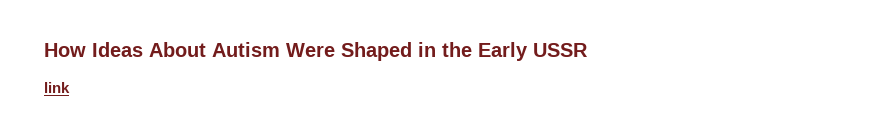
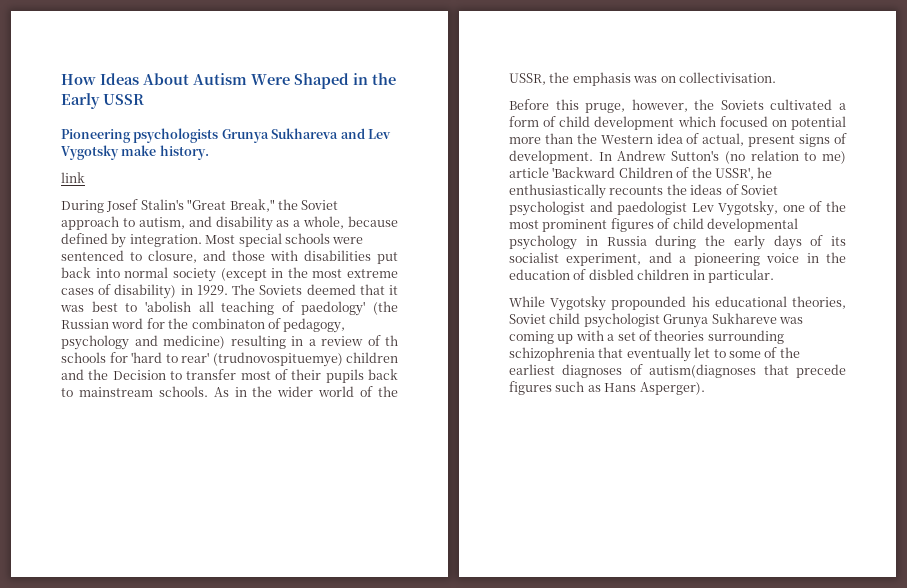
[44,82,70,93] link -> [61,128,391,143] [61,145,209,160] [61,172,85,183] [61,199,339,213] [61,216,398,231] [61,233,364,248] [61,250,398,264] [61,267,398,282] [61,284,399,299] [60,301,398,316] [61,318,346,333] [61,335,398,350] [61,352,398,367] [61,369,398,383] [61,386,399,397] [509,72,776,86] [509,99,846,113] [509,116,846,130] [509,133,847,147] [509,150,846,164] [509,167,773,180] [509,184,778,199] [509,201,846,216] [509,218,798,232] [509,235,846,250] [509,252,846,266] [509,269,774,283] [509,296,846,311] [509,313,803,328] [509,330,784,344] [509,347,800,362] [509,364,846,378] [509,381,705,395] Pioneering psychologists Grunya Sukhareva and Lev Vygotsky make history. // link // During Josef Stalin's "Great Break," the Soviet approach to autism, and disability as a whole, because defined by integration. Most special schools were sentenced to closure, and those with disabilities put back into normal society (except in the most extreme cases of disability) in 1929. The Soviets deemed that it was best to 'abolish all teaching of paedology' (the Russian word for the combinaton of pedagogy, psychology and medicine) resulting in a review of th schools for 'hard to rear' (trudnovospituemye) children and the Decision to transfer most of their pupils back to mainstream schools. As in the wider world of the USSR, the emphasis was on collectivisation. // Before this pruge, however, the Soviets cultivated a form of child development which focused on potential more than the Western idea of actual, present signs of development. In Andrew Sutton's (no relation to me) article 'Backward Children of the USSR', he enthusiastically recounts the ideas of Soviet psychologist and paedologist Lev Vygotsky, one of the most prominent figures of child developmental psychology in Russia during the early days of its socialist experiment, and a pioneering voice in the education of disbled children in particular. // While Vygotsky propounded his educational theories, Soviet child psychologist Grunya Sukhareve was coming up with a set of theories surrounding schizophrenia that eventually let to some of the earliest diagnoses of autism(diagnoses that precede figures such as Hans Asperger).

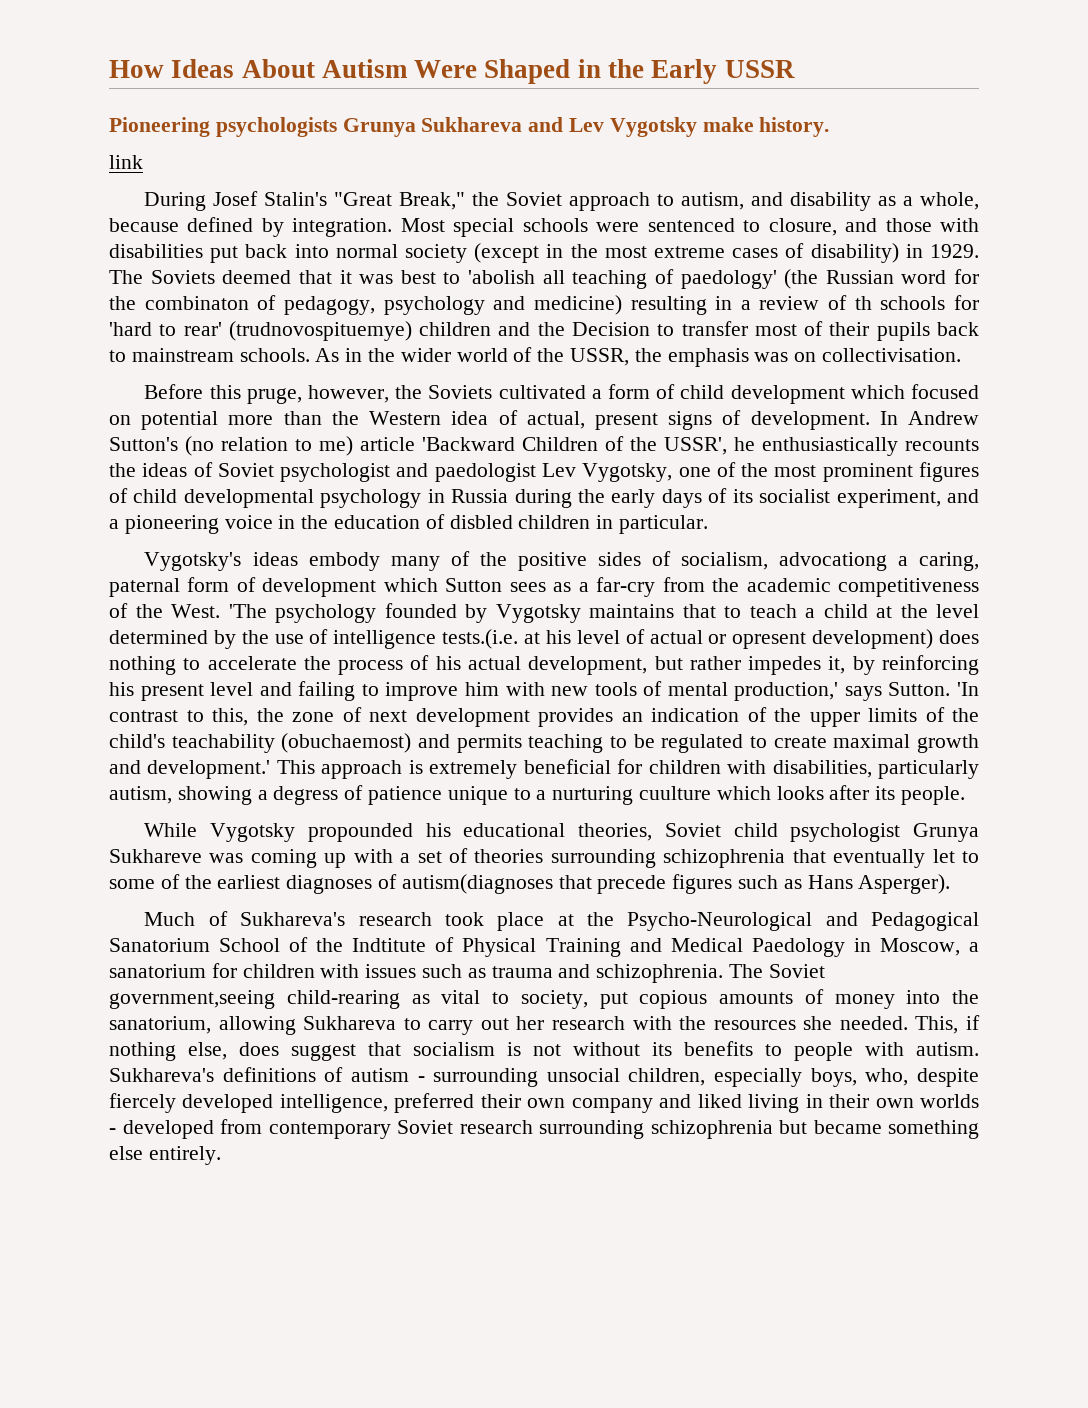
(774, 276) none -> [144,551,979,571] [109,577,979,597] [109,603,979,623] [109,629,980,649] [109,655,980,675] [109,681,979,701] [109,707,979,727] [109,733,979,753] [109,759,979,779] [109,785,966,805] // Vygotsky's ideas embody many of the positive sides of socialism, advocationg a caring, paternal form of development which Sutton sees as a far-cry from the academic competitiveness of the West. 'The psychology founded by Vygotsky maintains that to teach a child at the level determined by the use of intelligence tests.(i.e. at his level of actual or opresent development) does nothing to accelerate the process of his actual development, but rather impedes it, by reinforcing his present level and failing to improve him with new tools of mental production,' says Sutton. 'In contrast to this, the zone of next development provides an indication of the upper limits of the child's teachability (obuchaemost) and permits teaching to be regulated to create maximal growth and development.' This approach is extremely beneficial for children with disabilities, particularly autism, showing a degress of patience unique to a nurturing cuulture which looks after its people.
(705, 388) none -> [144,911,979,931] [109,937,980,957] [109,963,825,983] [109,989,979,1009] [109,1015,980,1035] [109,1041,979,1061] [109,1067,979,1087] [109,1093,979,1113] [109,1119,979,1139] [109,1146,221,1165] // Much of Sukhareva's research took place at the Psycho-Neurological and Pedagogical Sanatorium School of the Indtitute of Physical Training and Medical Paedology in Moscow, a sanatorium for children with issues such as trauma and schizophrenia. The Soviet government,seeing child-rearing as vital to society, put copious amounts of money into the sanatorium, allowing Sukhareva to carry out her research with the resources she needed. This, if nothing else, does suggest that socialism is not without its benefits to people with autism. Sukhareva's definitions of autism - surrounding unsocial children, especially boys, who, despite fiercely developed intelligence, preferred their own company and liked living in their own worlds - developed from contemporary Soviet research surrounding schizophrenia but became something else entirely.

